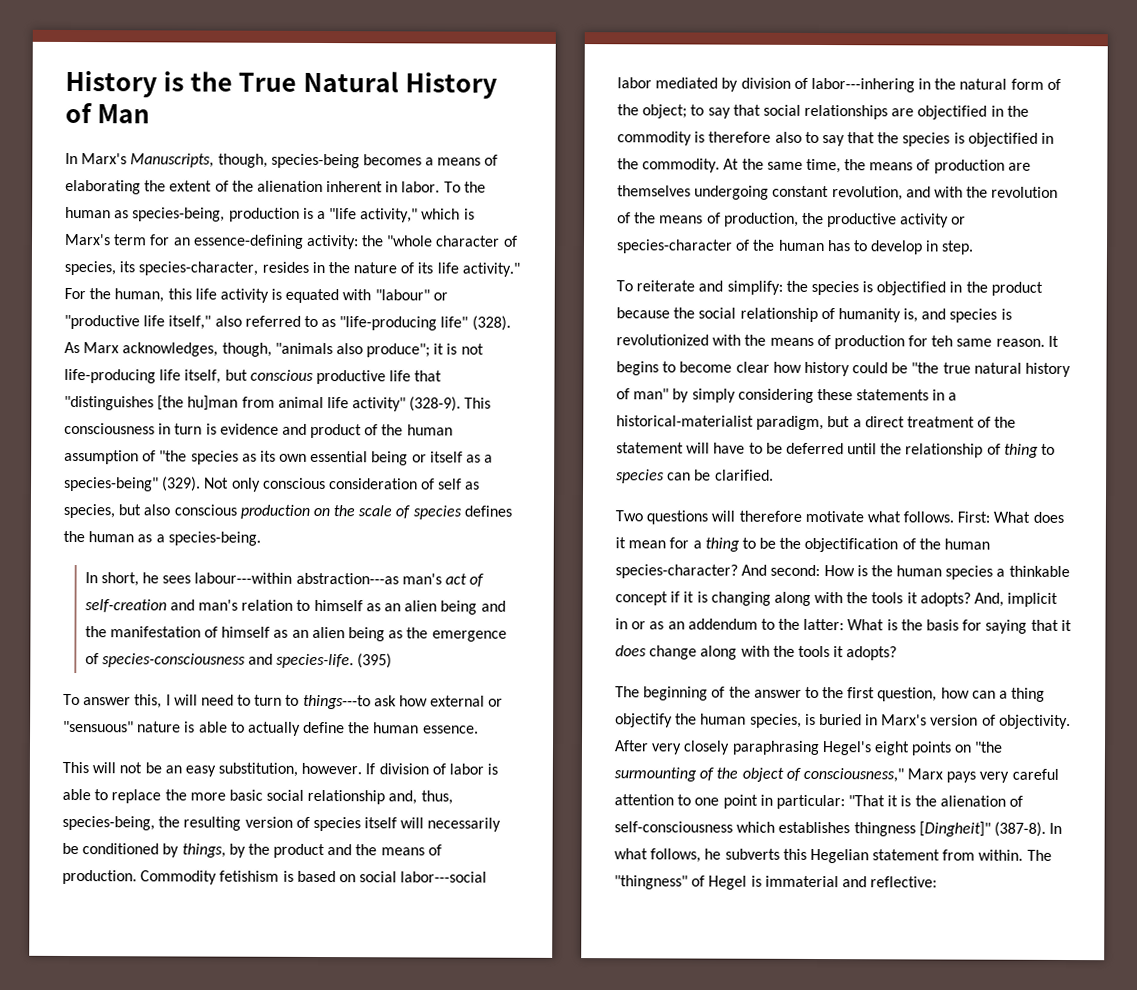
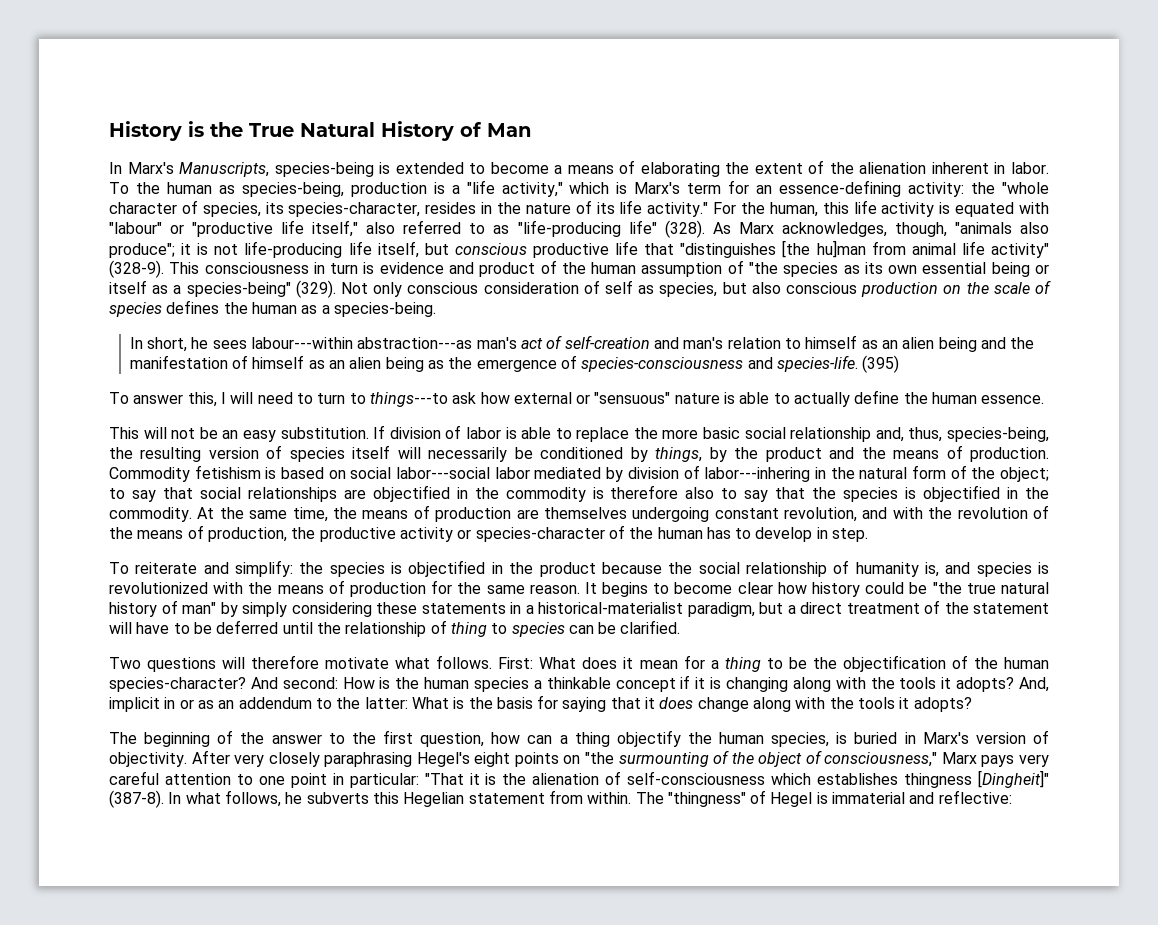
[217,153,422,169] though, species-being becomes -> [274,162,549,177] species-being is extended to become
[218,762,363,777] substitution, however. -> [280,427,369,439] substitution.
[931,335,954,347] teh -> [457,582,482,594] the

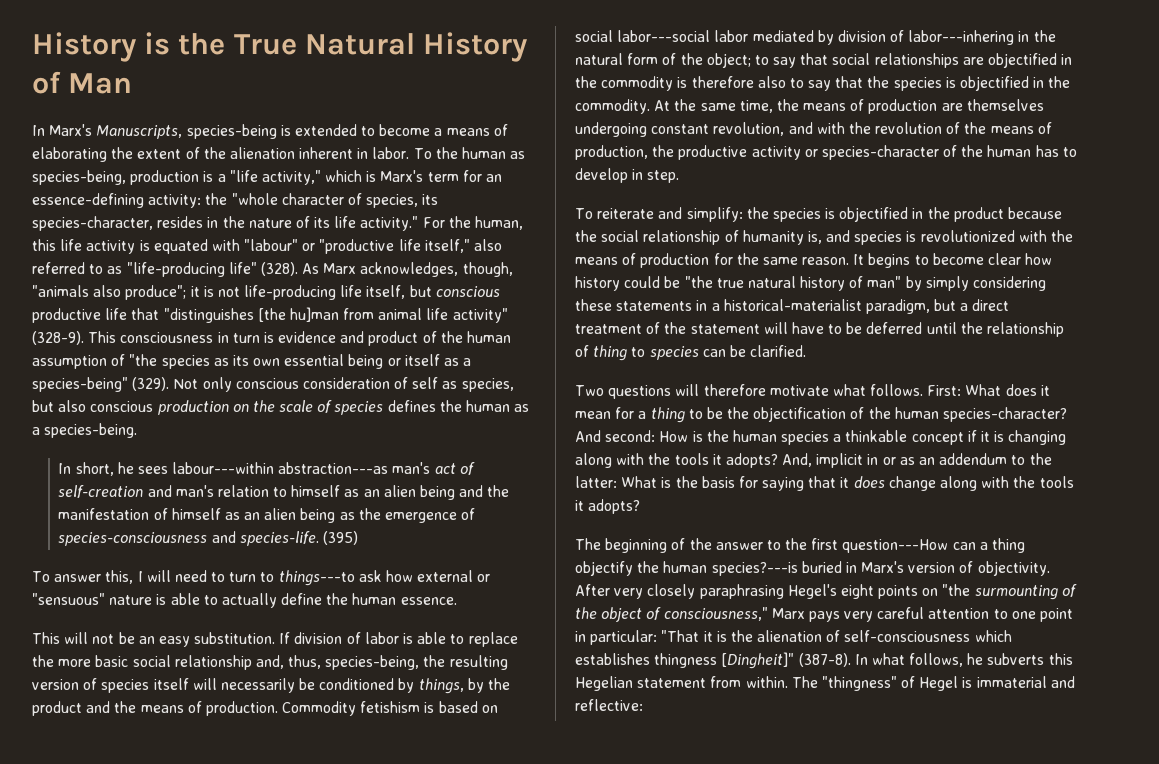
[420,732,521,747] question, how -> [842,539,949,553] question---How
[771,732,848,747] species, is -> [711,562,798,576] species?---is

